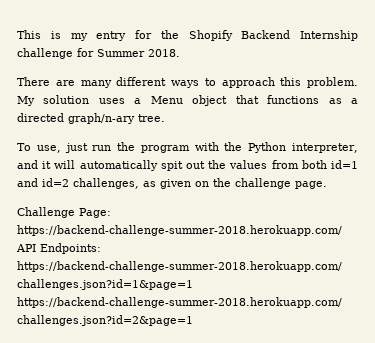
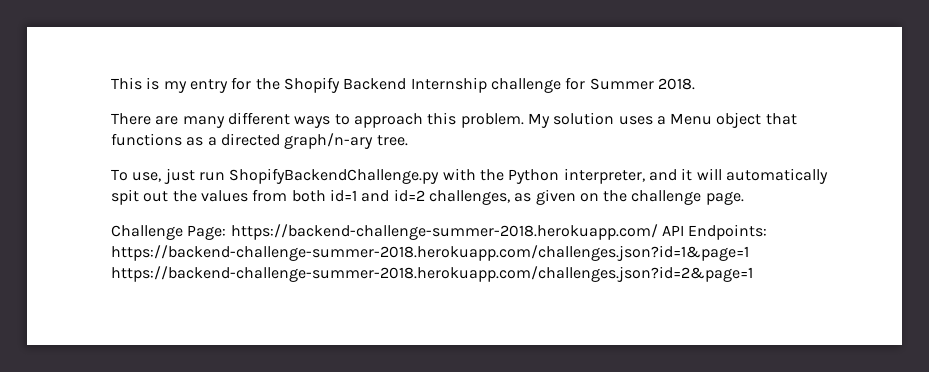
[117,142,190,153] the program -> [229,168,440,184] ShopifyBackendChallenge.py

